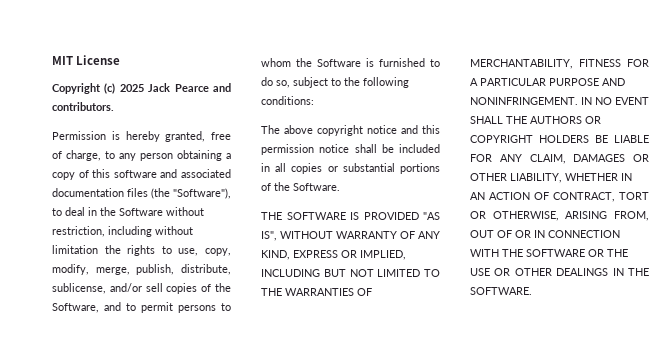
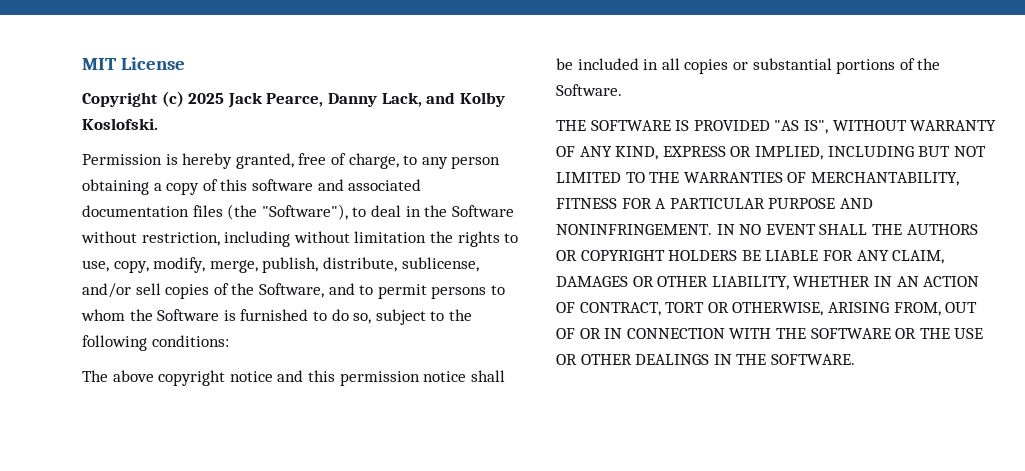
[174,83,232,92] [52,102,114,111] Pearce and contributors. -> [266,92,505,107] [82,118,158,130] Pearce, Danny Lack, and Kolby Koslofski.

